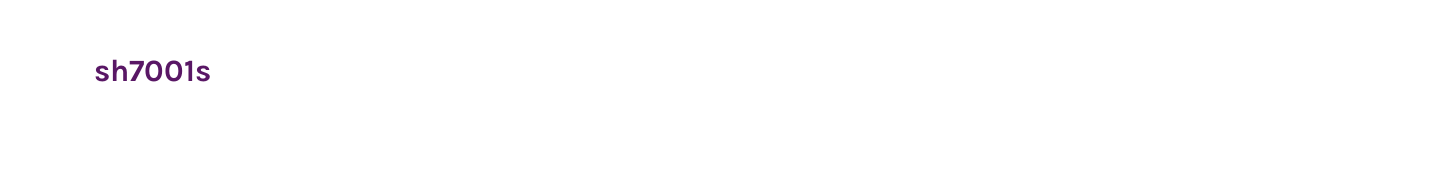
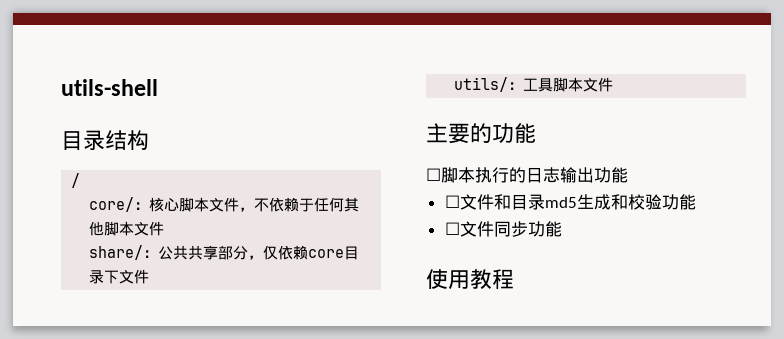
[94,59,211,82] sh7001s -> [61,79,158,96] [61,130,149,151] [71,173,81,188] [89,197,360,212] [89,221,165,236] [89,245,360,260] [89,269,150,284] [454,77,614,92] [426,123,536,144] [426,167,628,183] [444,194,696,210] [444,221,562,237] [426,269,514,290] utils-shell // 目录结构 // / // core/：核心脚本文件，不依赖于任何其他脚本文件 // share/：公共共享部分，仅依赖core目录下文件 // utils/：工具脚本文件 // 主要的功能 // ☐脚本执行的日志输出功能 // ☐文件和目录md5生成和校验功能 // ☐文件同步功能 // 使用教程

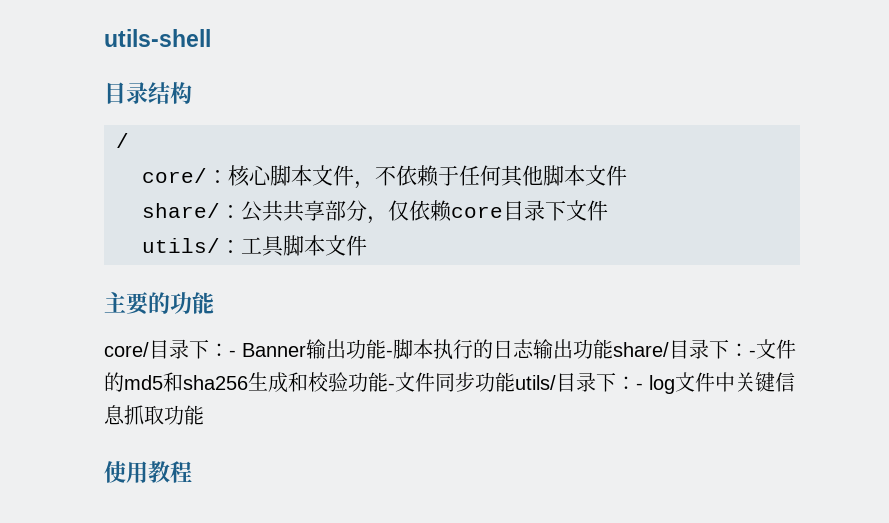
[426,168,441,181] ☐ -> [104,339,393,359] core/目录下：- Banner输出功能-
[444,194,577,210] // ☐文件和目录md5 -> [613,339,796,359] [104,372,248,392] share/目录下：-文件的md5和sha256
[444,222,460,235] // ☐ -> [388,383,395,390] -
(562, 229) none -> [515,372,795,394] [104,405,204,425] utils/目录下：- log文件中关键信息抓取功能

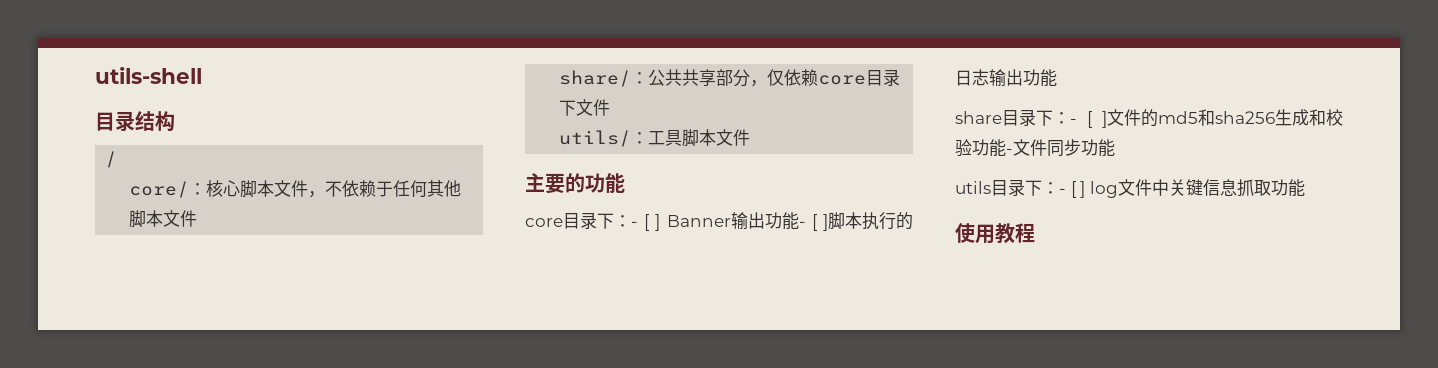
[104,339,236,359] core/目录下：- -> [525,212,661,231] core目录下：- [ ]
(393, 353) none -> [811,214,828,231] [ ]
[613,339,756,359] share/目录下：- -> [955,109,1107,128] // share目录下：- [ ]
[515,372,643,392] utils/目录下：- -> [955,179,1086,198] // utils目录下：- [ ]

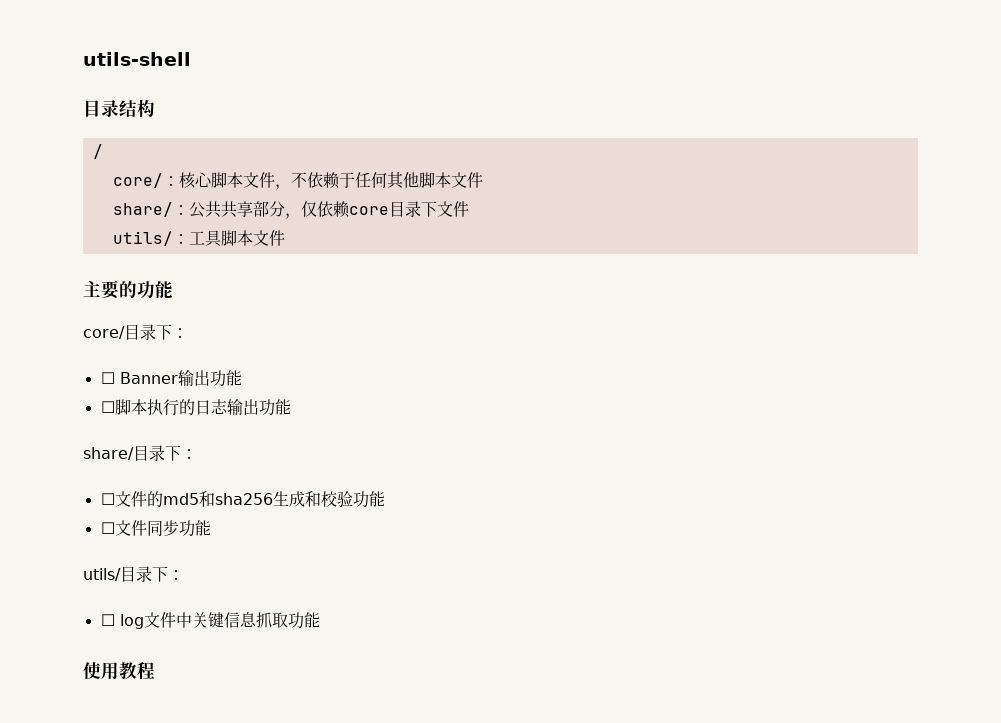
[525,212,661,231] core目录下：- [ ] -> [83,324,188,340] [100,372,115,384] core/目录下： // ☐
[798,214,828,231] - [ ] -> [100,401,115,413] // ☐
[955,109,1107,128] share目录下：- [ ] -> [83,445,197,461] [100,493,115,505] share/目录下： // ☐
[1006,148,1013,154] - -> [100,522,115,534] // ☐
[955,179,1086,198] utils目录下：- [ ] -> [83,566,184,582] [100,614,115,626] utils/目录下： // ☐

